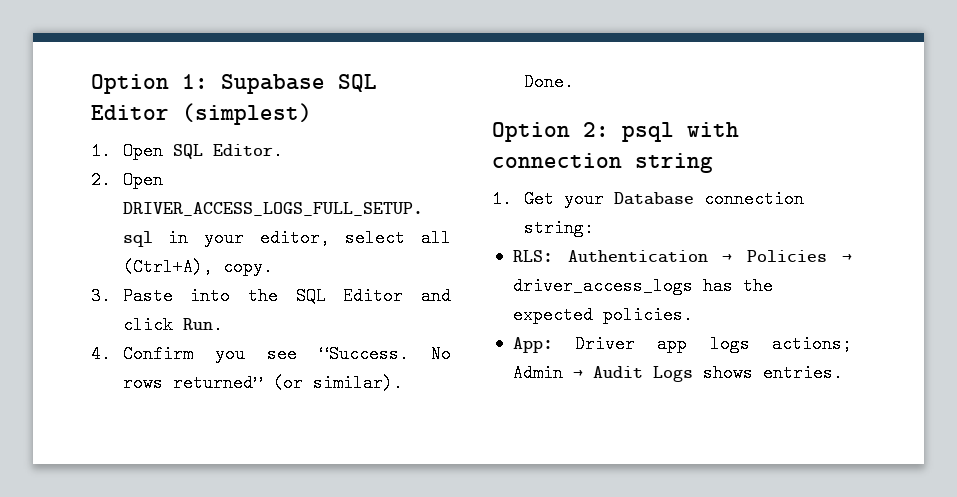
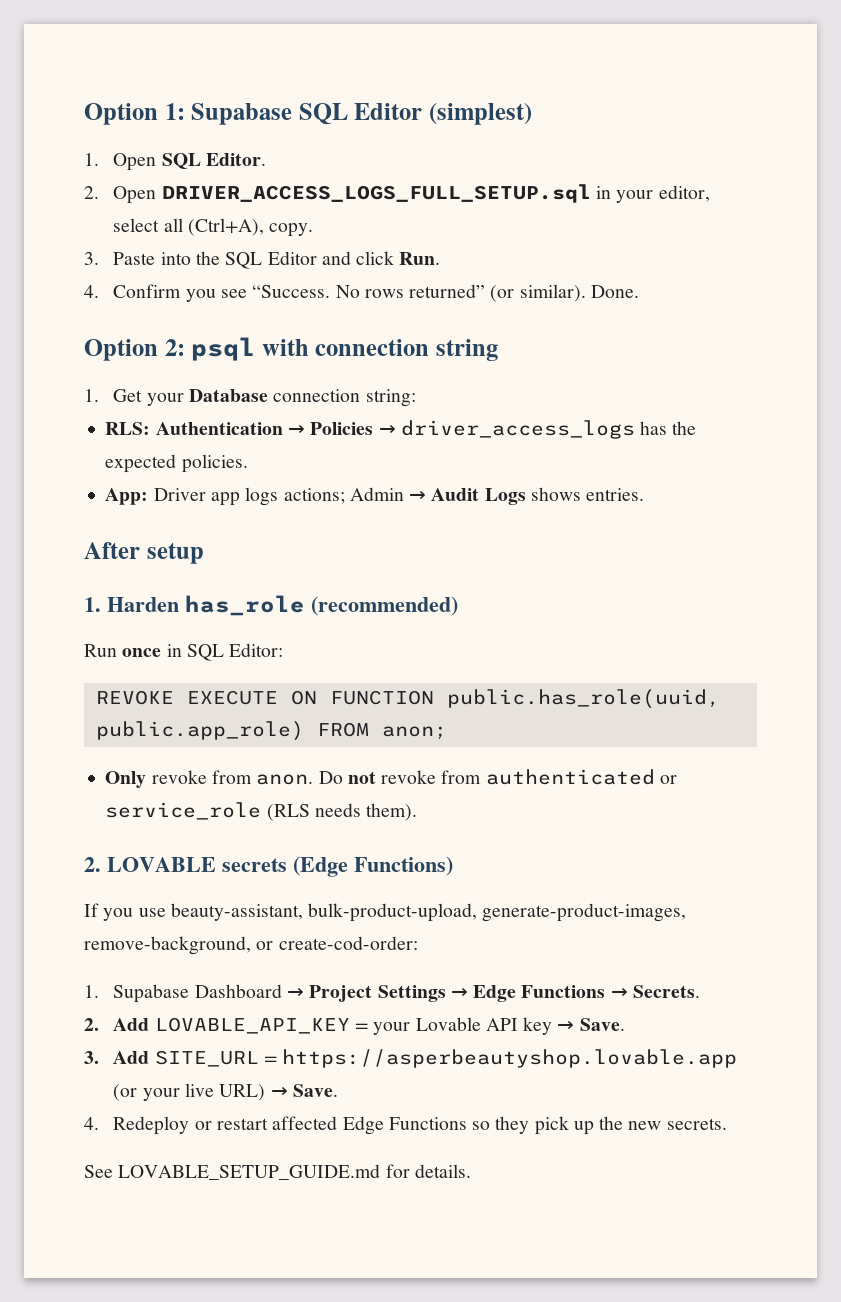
(843, 373) none -> [84,542,204,564] [84,595,458,616] [84,643,284,661] [95,689,720,709] [95,721,447,741] [105,769,677,788] [105,802,418,821] [84,856,453,877] [84,903,687,922] [84,936,418,955] [84,984,700,1003] [84,1017,625,1035] [84,1049,738,1068] [113,1083,338,1101] [84,1116,727,1135] [84,1164,471,1180] // After setup // 1. Harden has_role (recommended) // Run once in SQL Editor: // REVOKE EXECUTE ON FUNCTION public.has_role(uuid, public.app_role) FROM anon; // Only revoke from anon. Do not revoke from authenticated or service_role (RLS needs them). // 2. LOVABLE secrets (Edge Functions) // If you use beauty-assistant, bulk-product-upload, generate-product-images, remove-background, or create-cod-order: // 1. Supabase Dashboard → Project Settings → Edge Functions → Secrets. // 2. Add LOVABLE_API_KEY = your Lovable API key → Save. // 3. Add SITE_URL = https://asperbeautyshop.lovable.app (or your live URL) → Save. // 4. Redeploy or restart affected Edge Functions so they pick up the new secrets. // See LOVABLE_SETUP_GUIDE.md for details.

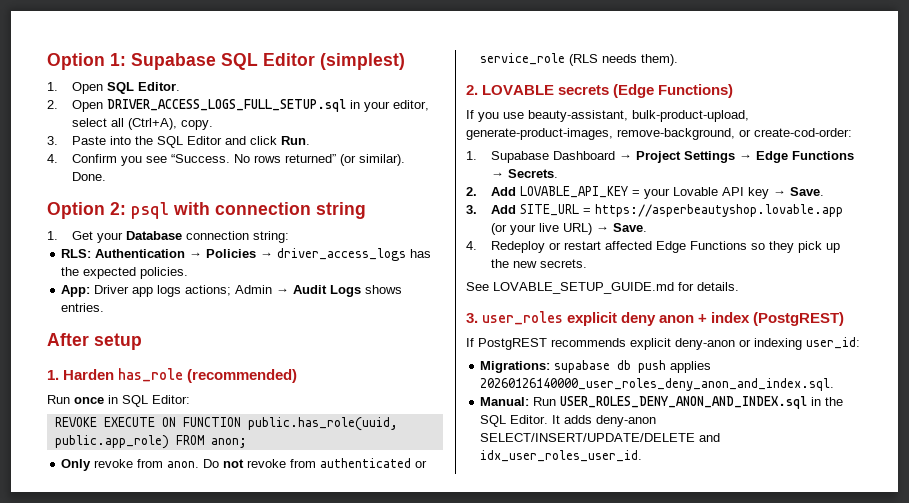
(471, 1171) none -> [466,311,845,326] [466,337,860,350] [480,360,712,373] [480,378,835,391] [480,396,844,409] [480,415,657,427] [480,433,721,442] [480,450,643,462] // 3. user_roles explicit deny anon + index (PostgREST) // If PostgREST recommends explicit deny-anon or indexing user_id: // Migrations: supabase db push applies 20260126140000_user_roles_deny_anon_and_index.sql. // Manual: Run USER_ROLES_DENY_ANON_AND_INDEX.sql in the SQL Editor. It adds deny-anon SELECT/INSERT/UPDATE/DELETE and idx_user_roles_user_id.

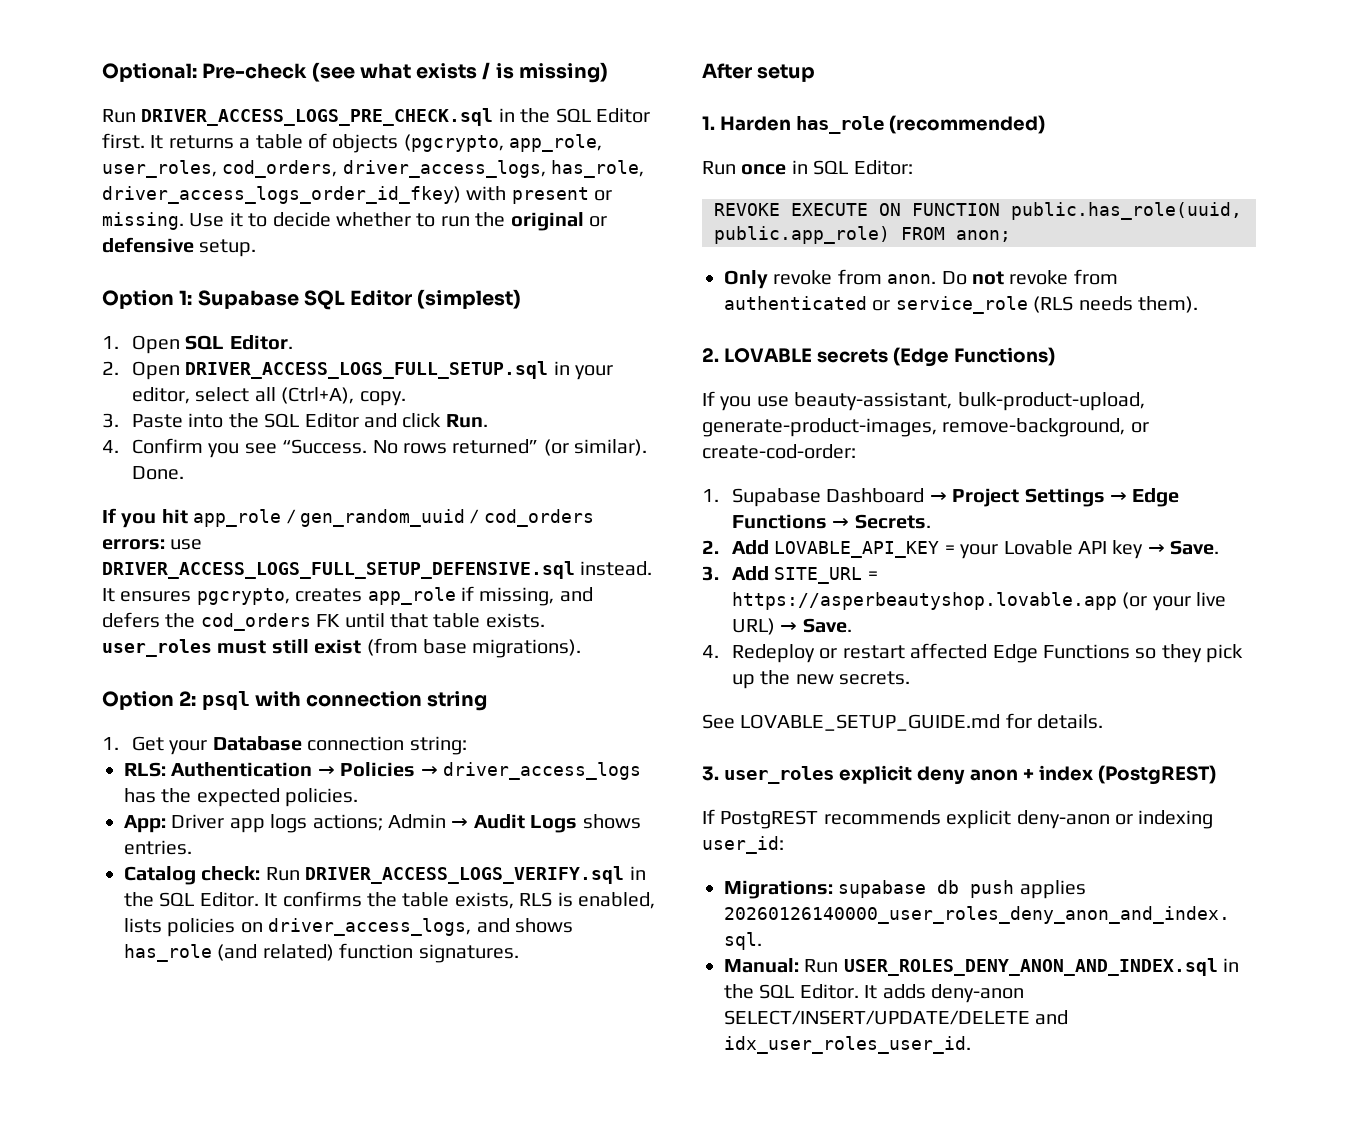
(47, 61) none -> [102,62,608,83] [102,108,650,126] [102,133,603,153] [102,160,645,178] [102,186,613,204] [102,212,607,231] [102,237,257,257] Optional: Pre-check (see what exists / is missing) // Run DRIVER_ACCESS_LOGS_PRE_CHECK.sql in the SQL Editor first. It returns a table of objects (pgcrypto, app_role, user_roles, cod_orders, driver_access_logs, has_role, driver_access_logs_order_id_fkey) with present or missing. Use it to decide whether to run the original or defensive setup. //
(107, 176) none -> [102,508,594,528] [102,539,203,550] [102,561,653,579] [102,586,593,606] [102,612,545,631] [102,638,582,658] // If you hit app_role / gen_random_uuid / cod_orders errors: use DRIVER_ACCESS_LOGS_FULL_SETUP_DEFENSIVE.sql instead. It ensures pgcrypto, creates app_role if missing, and defers the cod_orders FK until that table exists. user_roles must still exist (from base migrations).
(105, 307) none -> [124,866,646,885] [124,891,655,909] [124,918,573,937] [124,943,519,963] // Catalog check: Run DRIVER_ACCESS_LOGS_VERIFY.sql in the SQL Editor. It confirms the table exists, RLS is enabled, lists policies on driver_access_logs, and shows has_role (and related) function signatures.

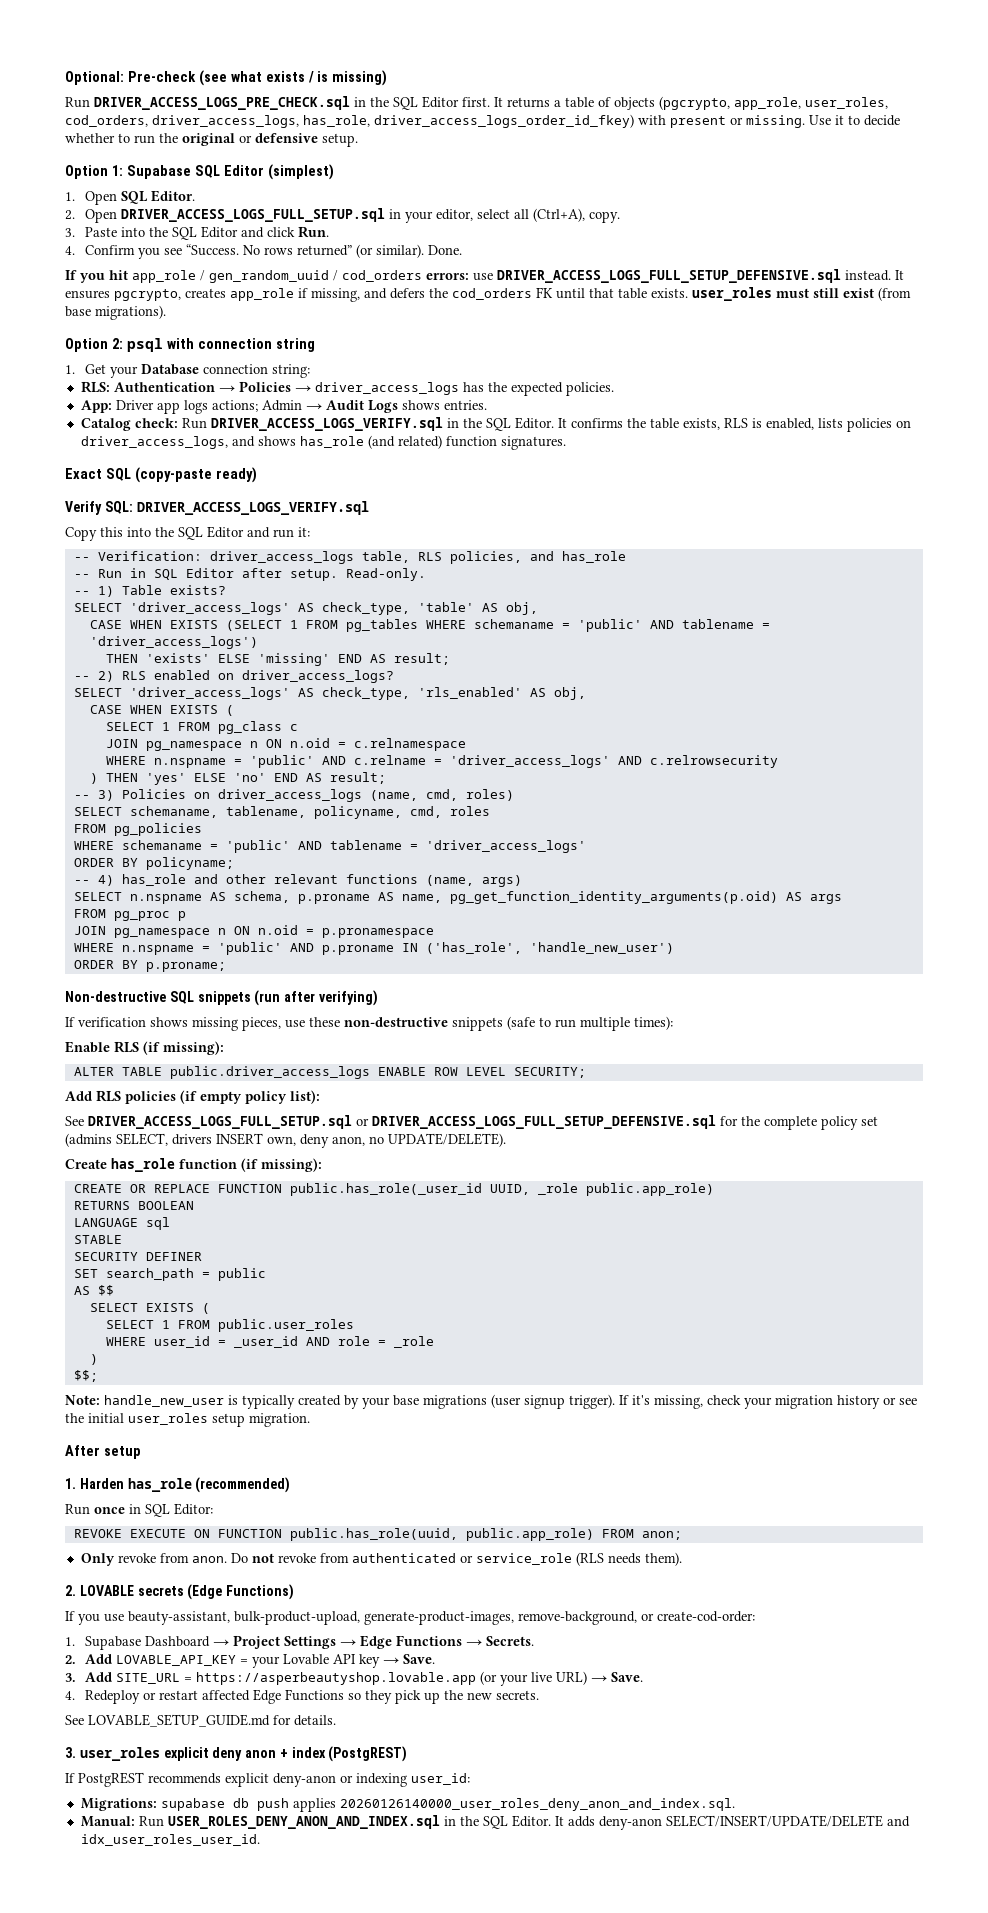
(519, 953) none -> [65,467,257,483] [65,501,369,515] [65,526,310,541] [73,551,626,564] [73,568,426,581] [73,585,226,597] [73,602,538,615] [89,619,770,632] [89,636,258,649] [105,653,450,666] [73,670,394,683] [73,687,586,700] [89,705,234,716] [105,721,298,734] [105,738,466,751] [105,755,778,768] [89,772,386,785] [73,789,514,802] [73,806,490,819] [73,823,202,836] [73,840,586,853] [73,857,234,870] [73,874,522,887] [73,891,842,904] [73,909,186,921] [73,925,434,938] [73,942,674,955] [73,960,226,972] [65,990,378,1006] [65,1016,673,1031] [65,1041,224,1055] [73,1066,586,1079] [65,1090,320,1104] [65,1115,878,1130] [65,1133,506,1148] [65,1158,322,1172] [73,1183,714,1196] [73,1201,194,1210] [73,1217,170,1230] [73,1235,122,1244] [73,1252,202,1261] [73,1268,266,1281] [73,1285,114,1296] [89,1303,210,1314] [105,1319,354,1332] [105,1336,434,1348] [89,1354,98,1365] [73,1370,98,1382] [65,1394,917,1409] [65,1413,310,1427] // Exact SQL (copy-paste ready) // Verify SQL: DRIVER_ACCESS_LOGS_VERIFY.sql // Copy this into the SQL Editor and run it: // -- Verification: driver_access_logs table, RLS policies, and has_role // -- Run in SQL Editor after setup. Read-only. // -- 1) Table exists? // SELECT 'driver_access_logs' AS check_type, 'table' AS obj, // CASE WHEN EXISTS (SELECT 1 FROM pg_tables WHERE schemaname = 'public' AND tablename = 'driver_access_logs') // THEN 'exists' ELSE 'missing' END AS result; // -- 2) RLS enabled on driver_access_logs? // SELECT 'driver_access_logs' AS check_type, 'rls_enabled' AS obj, // CASE WHEN EXISTS ( // SELECT 1 FROM pg_class c // JOIN pg_namespace n ON n.oid = c.relnamespace // WHERE n.nspname = 'public' AND c.relname = 'driver_access_logs' AND c.relrowsecurity // ) THEN 'yes' ELSE 'no' END AS result; // -- 3) Policies on driver_access_logs (name, cmd, roles) // SELECT schemaname, tablename, policyname, cmd, roles // FROM pg_policies // WHERE schemaname = 'public' AND tablename = 'driver_access_logs' // ORDER BY policyname; // -- 4) has_role and other relevant functions (name, args) // SELECT n.nspname AS schema, p.proname AS name, pg_get_function_identity_arguments(p.oid) AS args // FROM pg_proc p // JOIN pg_namespace n ON n.oid = p.pronamespace // WHERE n.nspname = 'public' AND p.proname IN ('has_role', 'handle_new_user') // ORDER BY p.proname; // Non-destructive SQL snippets (run after verifying) // If verification shows missing pieces, use these non-destructive snippets (safe to run multiple times): // Enable RLS (if missing): // ALTER TABLE public.driver_access_logs ENABLE ROW LEVEL SECURITY; // Add RLS policies (if empty policy list): // See DRIVER_ACCESS_LOGS_FULL_SETUP.sql or DRIVER_ACCESS_LOGS_FULL_SETUP_DEFENSIVE.sql for the complete policy set (admins SELECT, drivers INSERT own, deny anon, no UPDATE/DELETE). // Create has_role function (if missing): // CREATE OR REPLACE FUNCTION public.has_role(_user_id UUID, _role public.app_role) // RETURNS BOOLEAN // LANGUAGE sql // STABLE // SECURITY DEFINER // SET search_path = public // AS $$ // SELECT EXISTS ( // SELECT 1 FROM public.user_roles // WHERE user_id = _user_id AND role = _role // ) // $$; // Note: handle_new_user is typically created by your base migrations (user signup trigger). If it's missing, check your migration history or see the initial user_roles setup migration.

